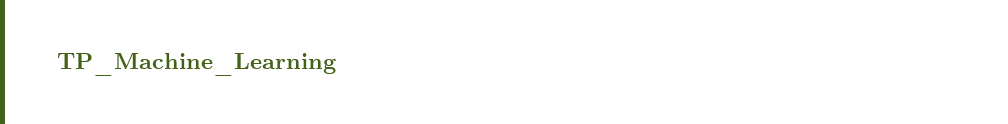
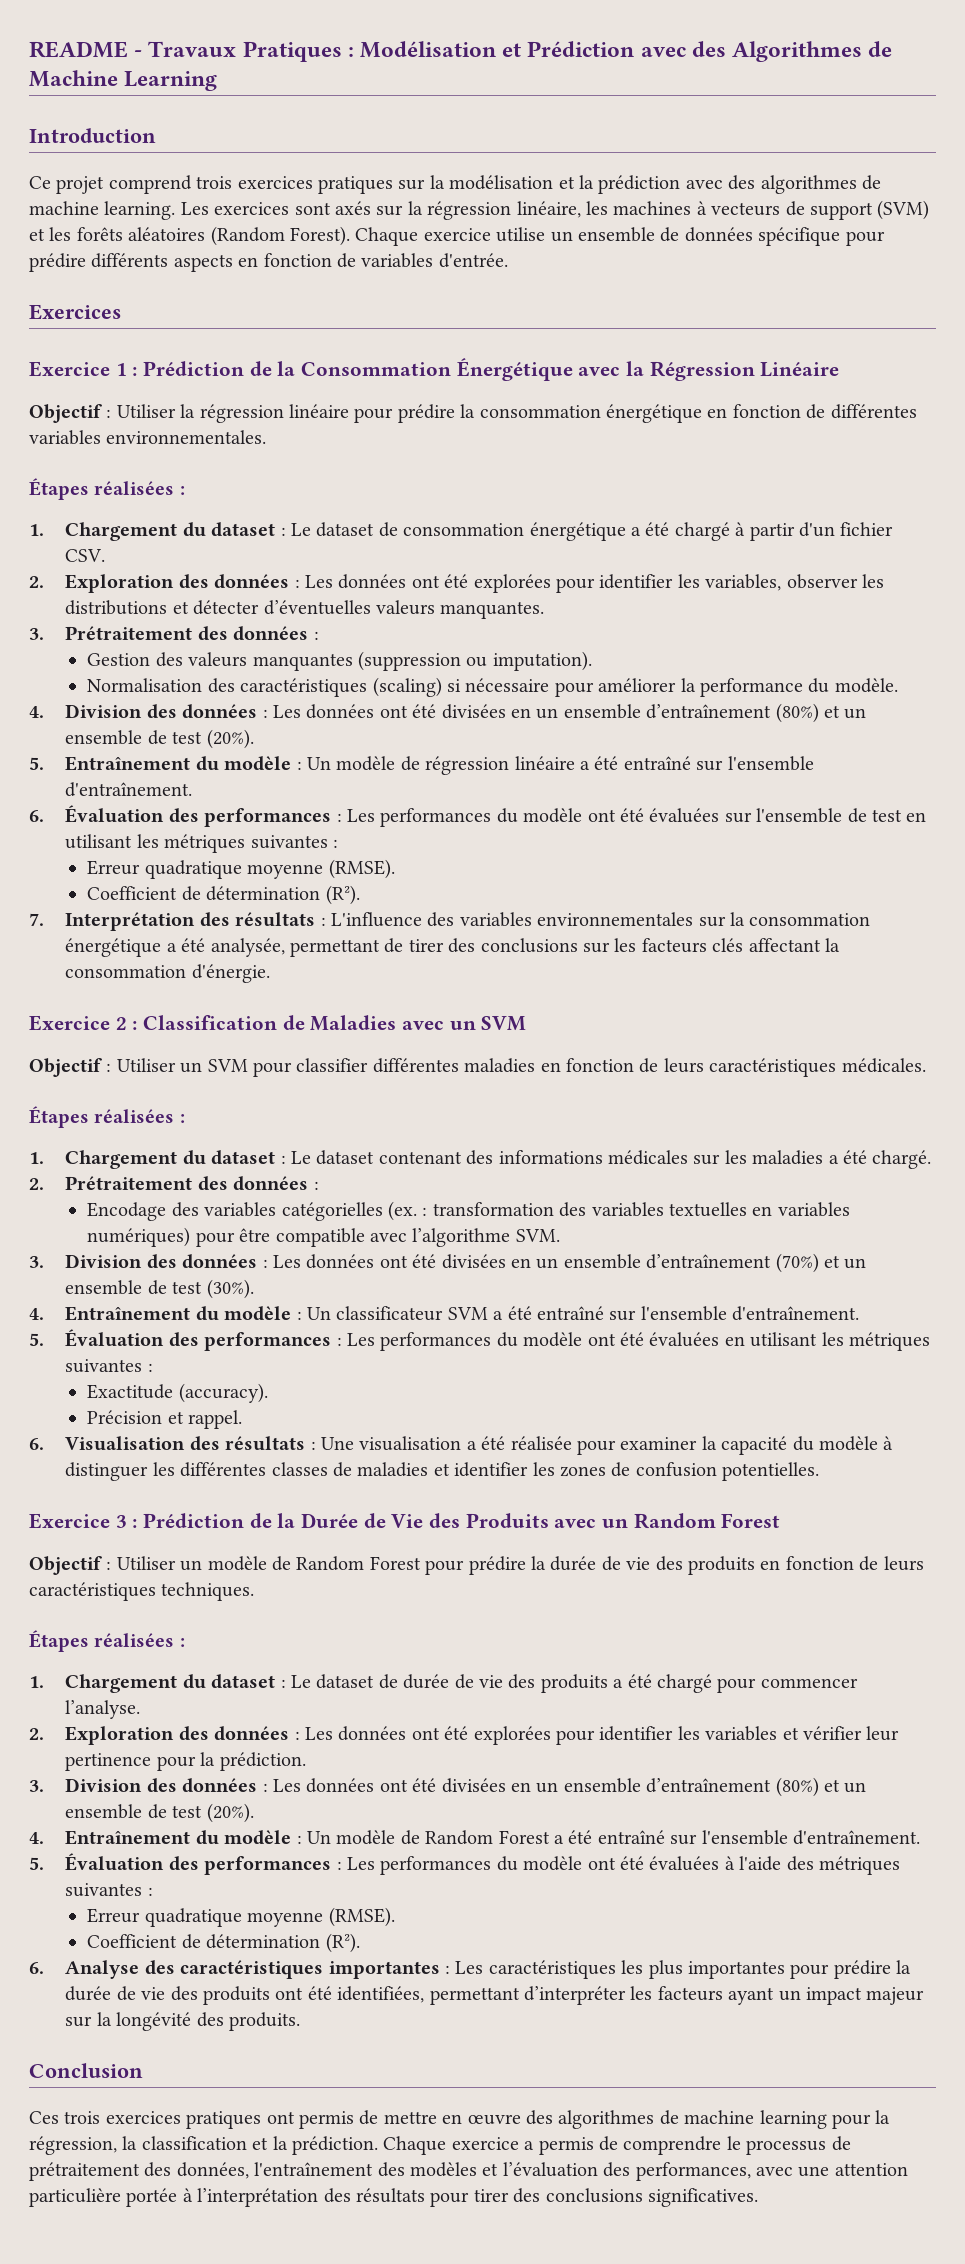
[57,53,336,76] TP_Machine_Learning -> [29,41,893,62] [29,70,218,91] [29,128,156,143] [29,175,881,194] [29,200,930,220] [29,226,885,246] [29,253,508,272] [29,304,121,320] [29,358,840,381] [29,404,917,423] [29,430,267,445] [29,478,185,500] [29,522,894,541] [65,549,106,562] [29,574,885,593] [65,600,545,619] [29,626,319,641] [87,651,592,671] [87,677,898,697] [29,703,867,723] [65,729,254,749] [29,756,814,775] [65,782,193,797] [29,805,927,827] [65,834,339,853] [87,859,395,879] [87,885,360,905] [29,912,871,931] [65,938,841,957] [65,964,270,983] [29,1015,527,1031] [29,1058,926,1077] [29,1106,185,1128] [29,1150,932,1169] [29,1176,319,1191] [87,1201,850,1221] [87,1227,560,1247] [29,1253,867,1273] [65,1279,254,1299] [29,1306,860,1321] [29,1329,931,1351] [65,1359,153,1373] [87,1383,268,1403] [87,1410,243,1429] [29,1436,894,1455] [65,1462,820,1481] [29,1513,781,1529] [29,1556,924,1575] [29,1582,255,1601] [29,1630,185,1652] [29,1674,858,1693] [65,1700,141,1719] [29,1726,900,1745] [65,1752,306,1771] [29,1777,867,1797] [65,1803,254,1823] [29,1830,921,1845] [29,1853,901,1875] [65,1883,153,1897] [87,1907,395,1927] [87,1933,360,1953] [29,1960,912,1979] [65,1986,925,2005] [65,2012,301,2031] [29,2063,143,2078] [29,2110,891,2129] [29,2136,851,2155] [29,2162,908,2181] [29,2188,758,2207] README - Travaux Pratiques : Modélisation et Prédiction avec des Algorithmes de Machine Learning // Introduction // Ce projet comprend trois exercices pratiques sur la modélisation et la prédiction avec des algorithmes de machine learning. Les exercices sont axés sur la régression linéaire, les machines à vecteurs de support (SVM) et les forêts aléatoires (Random Forest). Chaque exercice utilise un ensemble de données spécifique pour prédire différents aspects en fonction de variables d'entrée. // Exercices // Exercice 1 : Prédiction de la Consommation Énergétique avec la Régression Linéaire // Objectif : Utiliser la régression linéaire pour prédire la consommation énergétique en fonction de différentes variables environnementales. // Étapes réalisées : // 1. Chargement du dataset : Le dataset de consommation énergétique a été chargé à partir d'un fichier CSV. // 2. Exploration des données : Les données ont été explorées pour identifier les variables, observer les distributions et détecter d’éventuelles valeurs manquantes. // 3. Prétraitement des données : // Gestion des valeurs manquantes (suppression ou imputation). // Normalisation des caractéristiques (scaling) si nécessaire pour améliorer la performance du modèle. // 4. Division des données : Les données ont été divisées en un ensemble d’entraînement (80%) et un ensemble de test (20%). // 5. Entraînement du modèle : Un modèle de régression linéaire a été entraîné sur l'ensemble d'entraînement. // 6. Évaluation des performances : Les performances du modèle ont été évaluées sur l'ensemble de test en utilisant les métriques suivantes : // Erreur quadratique moyenne (RMSE). // Coefficient de détermination (R²). // 7. Interprétation des résultats : L'influence des variables environnementales sur la consommation énergétique a été analysée, permettant de tirer des conclusions sur les facteurs clés affectant la consommation d'énergie. // Exercice 2 : Classification de Maladies avec un SVM // Objectif : Utiliser un SVM pour classifier différentes maladies en fonction de leurs caractéristiques médicales. // Étapes réalisées : // 1. Chargement du dataset : Le dataset contenant des informations médicales sur les maladies a été chargé. // 2. Prétraitement des données : // Encodage des variables catégorielles (ex. : transformation des variables textuelles en variables numériques) pour être compatible avec l’algorithme SVM. // 3. Division des données : Les données ont été divisées en un ensemble d’entraînement (70%) et un ensemble de test (30%). // 4. Entraînement du modèle : Un classificateur SVM a été entraîné sur l'ensemble d'entraînement. // 5. Évaluation des performances : Les performances du modèle ont été évaluées en utilisant les métriques suivantes : // Exactitude (accuracy). // Précision et rappel. // 6. Visualisation des résultats : Une visualisation a été réalisée pour examiner la capacité du modèle à distinguer les différentes classes de maladies et identifier les zones de confusion potentielles. // Exercice 3 : Prédiction de la Durée de Vie des Produits avec un Random Forest // Objectif : Utiliser un modèle de Random Forest pour prédire la durée de vie des produits en fonction de leurs caractéristiques techniques. // Étapes réalisées : // 1. Chargement du dataset : Le dataset de durée de vie des produits a été chargé pour commencer l’analyse. // 2. Exploration des données : Les données ont été explorées pour identifier les variables et vérifier leur pertinence pour la prédiction. // 3. Division des données : Les données ont été divisées en un ensemble d’entraînement (80%) et un ensemble de test (20%). // 4. Entraînement du modèle : Un modèle de Random Forest a été entraîné sur l'ensemble d'entraînement. // 5. Évaluation des performances : Les performances du modèle ont été évaluées à l'aide des métriques suivantes : // Erreur quadratique moyenne (RMSE). // Coefficient de détermination (R²). // 6. Analyse des caractéristiques importantes : Les caractéristiques les plus importantes pour prédire la durée de vie des produits ont été identifiées, permettant d’interpréter les facteurs ayant un impact majeur sur la longévité des produits. // Conclusion // Ces trois exercices pratiques ont permis de mettre en œuvre des algorithmes de machine learning pour la régression, la classification et la prédiction. Chaque exercice a permis de comprendre le processus de prétraitement des données, l'entraînement des modèles et l’évaluation des performances, avec une attention particulière portée à l’interprétation des résultats pour tirer des conclusions significatives.

